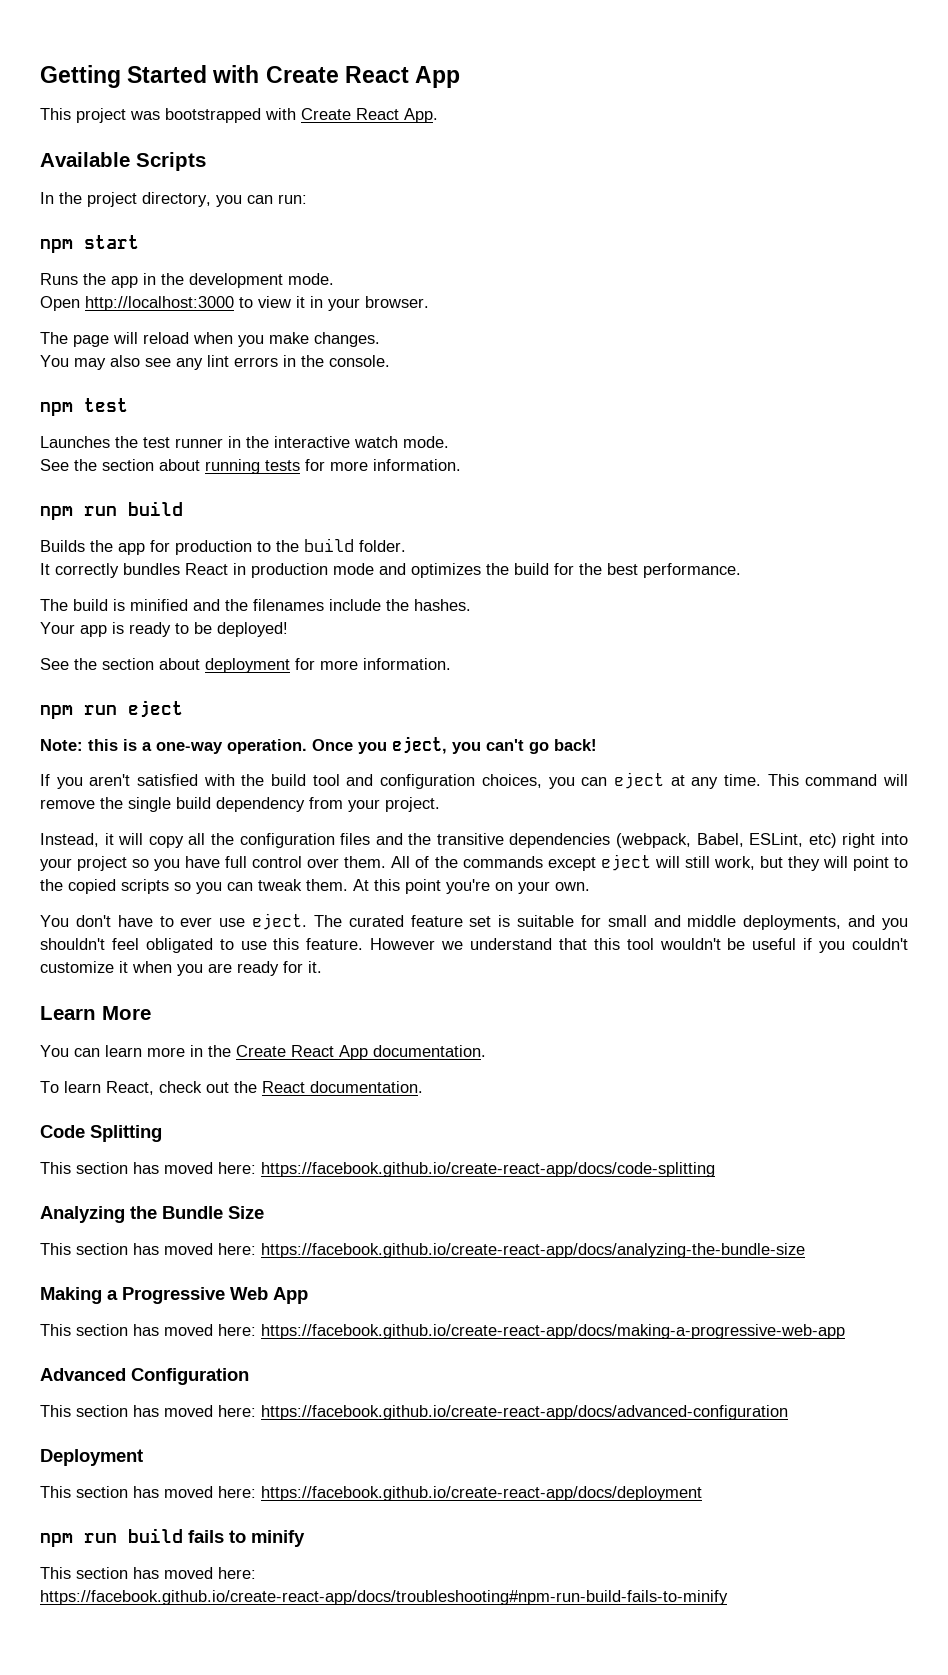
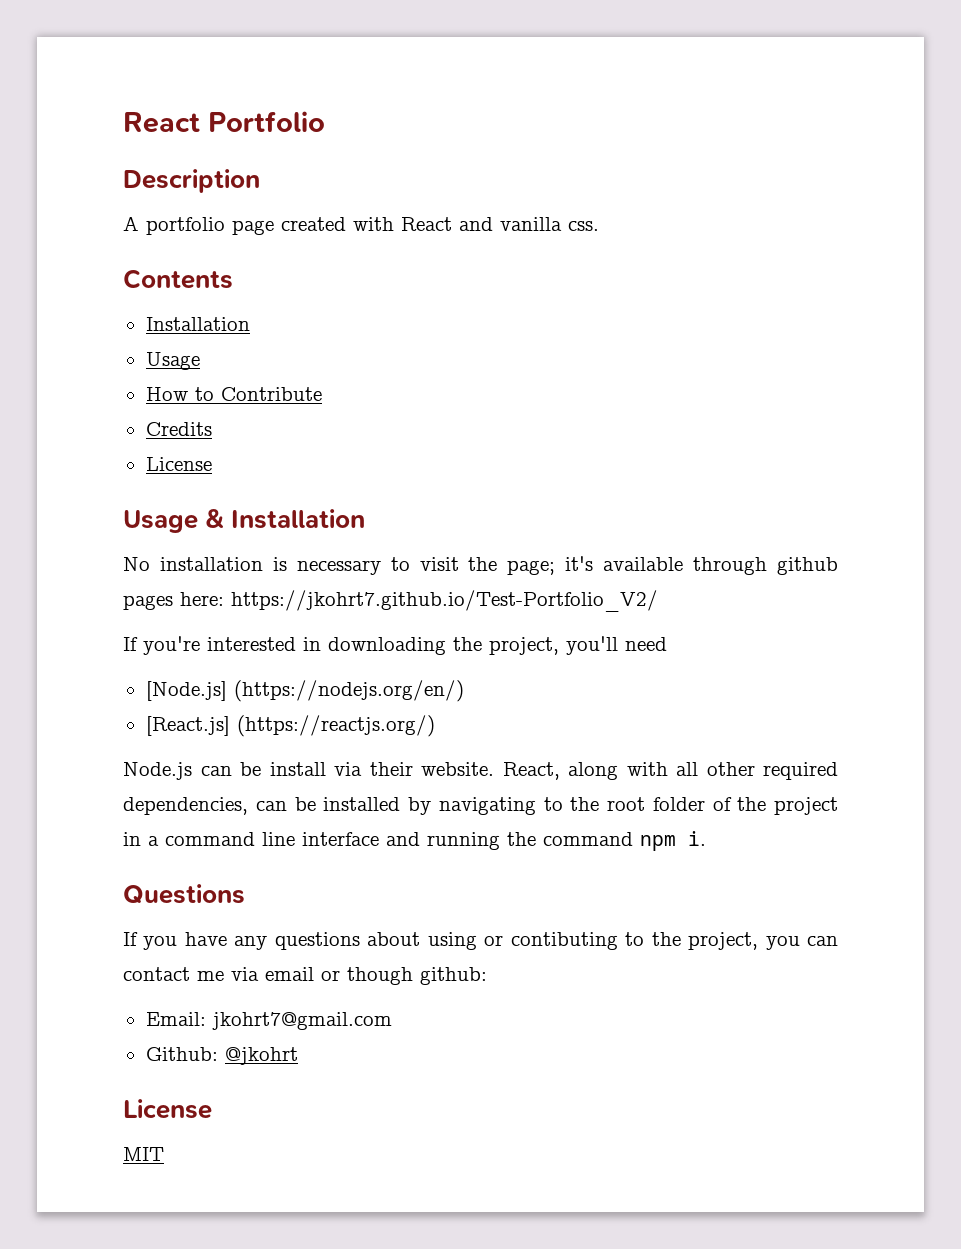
[40,65,461,88] [40,108,438,123] [40,152,206,171] [40,192,307,207] [40,235,139,253] [40,273,334,288] [40,296,429,311] [40,332,380,347] [40,355,390,370] [40,398,128,416] [40,436,449,448] [40,459,461,474] [40,501,183,520] [40,538,406,555] [40,563,741,578] [40,599,471,611] [40,622,288,637] [40,658,451,673] [40,700,183,719] [40,736,597,754] [40,772,909,789] [40,797,440,812] [40,833,909,848] [40,854,908,871] [40,879,590,894] [40,913,909,930] [40,938,909,953] [40,961,322,976] [40,1006,151,1020] [40,1045,486,1060] [40,1081,423,1095] [40,1125,162,1142] [40,1162,715,1177] [40,1206,264,1223] [40,1243,805,1258] [40,1287,308,1304] [40,1324,845,1339] [40,1368,249,1385] [40,1405,788,1420] [40,1449,143,1466] [40,1486,702,1501] [40,1528,305,1547] [40,1567,256,1579] [40,1590,728,1605] Getting Started with Create React App // This project was bootstrapped with Create React App. // Available Scripts // In the project directory, you can run: // npm start // Runs the app in the development mode. // Open http://localhost:3000 to view it in your browser. // The page will reload when you make changes. // You may also see any lint errors in the console. // npm test // Launches the test runner in the interactive watch mode. // See the section about running tests for more information. // npm run build // Builds the app for production to the build folder. // It correctly bundles React in production mode and optimizes the build for the best performance. // The build is minified and the filenames include the hashes. // Your app is ready to be deployed! // See the section about deployment for more information. // npm run eject // Note: this is a one-way operation. Once you eject, you can't go back! // If you aren't satisfied with the build tool and configuration choices, you can eject at any time. This command will remove the single build dependency from your project. // Instead, it will copy all the configuration files and the transitive dependencies (webpack, Babel, ESLint, etc) right into your project so you have full control over them. All of the commands except eject will still work, but they will point to the copied scripts so you can tweak them. At this point you're on your own. // You don't have to ever use eject. The curated feature set is suitable for small and middle deployments, and you shouldn't feel obligated to use this feature. However we understand that this tool wouldn't be useful if you couldn't customize it when you are ready for it. // Learn More // You can learn more in the Create React App documentation. // To learn React, check out the React documentation. // Code Splitting // This section has moved here: https://facebook.github.io/create-react-app/docs/code-splitting // Analyzing the Bundle Size // This section has moved here: https://facebook.github.io/create-react-app/docs/analyzing-the-bundle-size // Making a Progressive Web App // This section has moved here: https://facebook.github.io/create-react-app/docs/making-a-progressive-web-app // Advanced Configuration // This section has moved here: https://facebook.github.io/create-react-app/docs/advanced-configuration // Deployment // This section has moved here: https://facebook.github.io/create-react-app/docs/deployment // npm run build fails to minify // This section has moved here: https://facebook.github.io/create-react-app/docs/troubleshooting#npm-run-build-fails-to-minify -> [123,111,325,133] [123,169,260,193] [123,216,599,235] [123,269,233,289] [145,317,250,331] [145,352,200,370] [145,387,322,401] [145,422,212,436] [145,457,212,471] [123,509,366,533] [123,556,839,575] [123,590,658,612] [123,636,667,655] [145,680,464,702] [145,715,435,737] [123,762,838,780] [123,797,838,815] [123,831,706,851] [123,884,245,904] [123,932,838,950] [123,967,487,985] [145,1012,392,1030] [145,1047,298,1065] [123,1099,212,1119] [123,1147,164,1161] React Portfolio // Description // A portfolio page created with React and vanilla css. // Contents // Installation // Usage // How to Contribute // Credits // License // Usage & Installation // No installation is necessary to visit the page; it's available through github pages here: https://jkohrt7.github.io/Test-Portfolio_V2/ // If you're interested in downloading the project, you'll need // [Node.js] (https://nodejs.org/en/) // [React.js] (https://reactjs.org/) // Node.js can be install via their website. React, along with all other required dependencies, can be installed by navigating to the root folder of the project in a command line interface and running the command npm i. // Questions // If you have any questions about using or contibuting to the project, you can contact me via email or though github: // Email: jkohrt7@gmail.com // Github: @jkohrt // License // MIT

